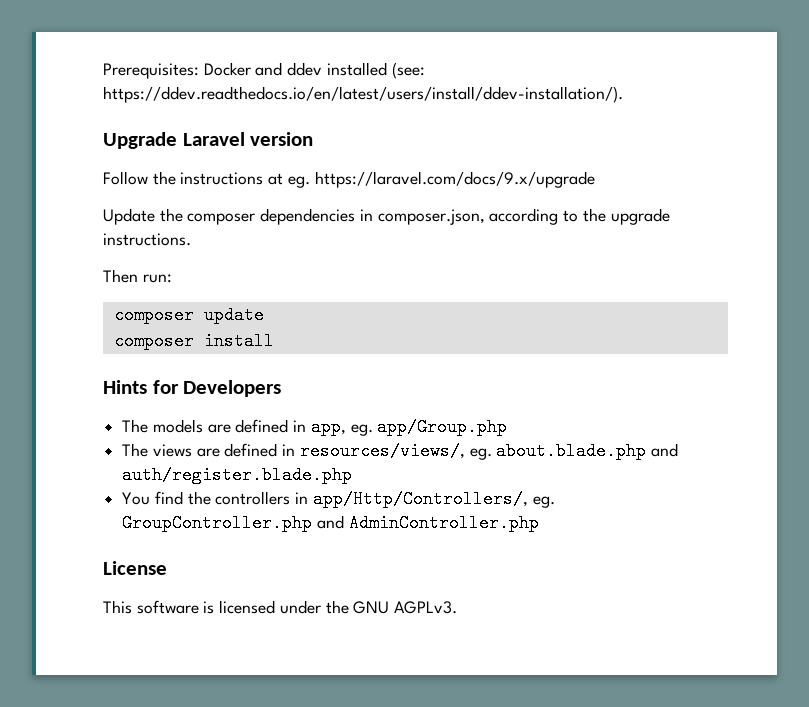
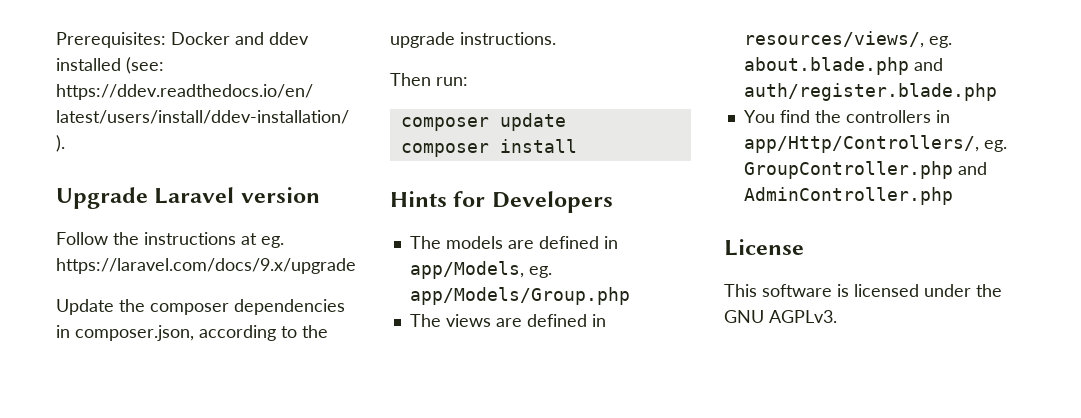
[310,418,508,436] app, eg. app/Group.php -> [409,261,552,279] [409,287,630,305] app/Models, eg. app/Models/Group.php

